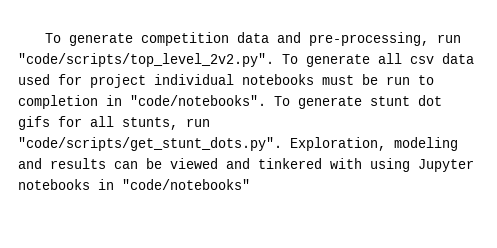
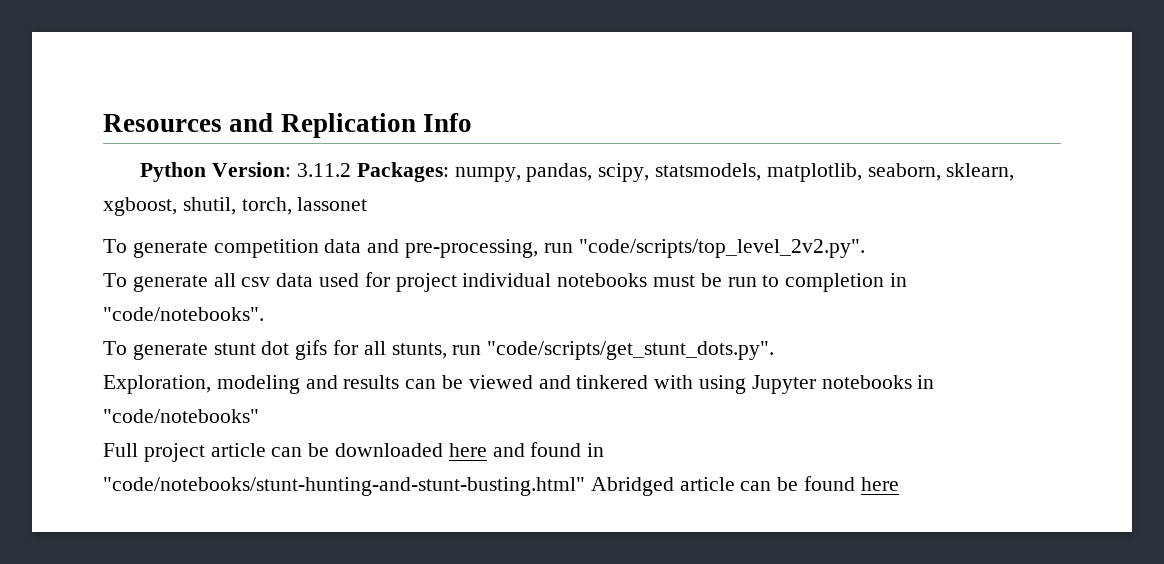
(45, 38) none -> [103,113,472,138] [140,162,1015,182] [103,197,368,216] Resources and Replication Info // Python Version: 3.11.2 Packages: numpy, pandas, scipy, statsmodels, matplotlib, seaborn, sklearn, xgboost, shutil, torch, lassonet //
(274, 60) none -> (865, 248) //
(266, 100) none -> (264, 314) //
(282, 144) none -> (775, 350) //
(250, 184) none -> [103,442,605,462] [103,476,899,496] // Full project article can be downloaded here and found in "code/notebooks/stunt-hunting-and-stunt-busting.html" Abridged article can be found here

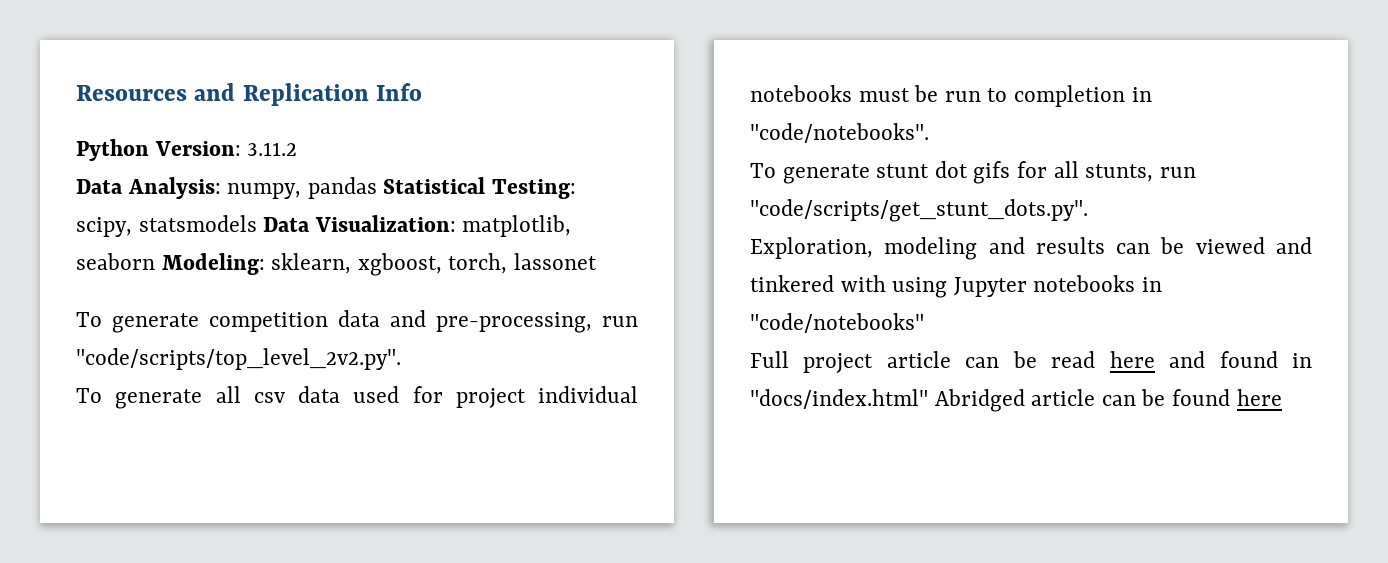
[356,162,941,182] Packages: numpy, pandas, scipy, statsmodels, matplotlib, seaborn, -> [76,177,577,199] [76,215,572,237] [76,253,265,275] // Data Analysis: numpy, pandas Statistical Testing: scipy, statsmodels Data Visualization: matplotlib, seaborn Modeling:
[182,197,236,215] shutil, -> (442, 264) none
[335,443,444,457] downloaded -> [1051,351,1096,368] read
[103,477,585,496] "code/notebooks/stunt-hunting-and-stunt-busting.html" -> [750,389,928,409] "docs/index.html"

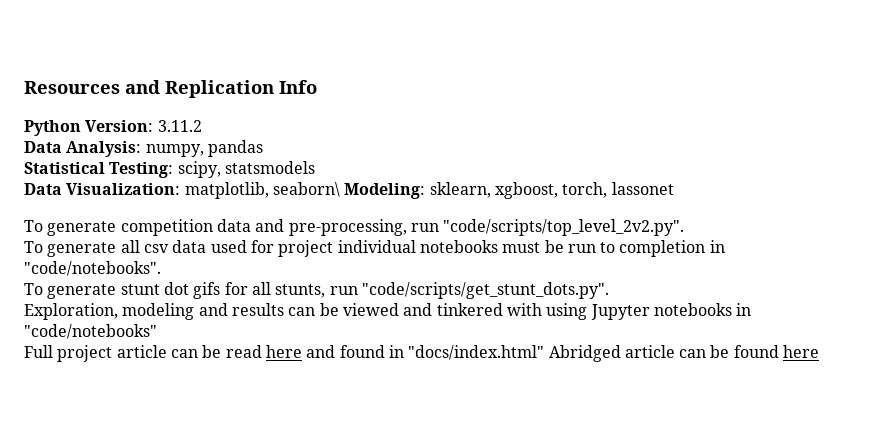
(377, 188) none -> (263, 148) //
(257, 223) none -> (315, 167) //
[76,253,155,270] seaborn -> [272,182,340,197] seaborn\

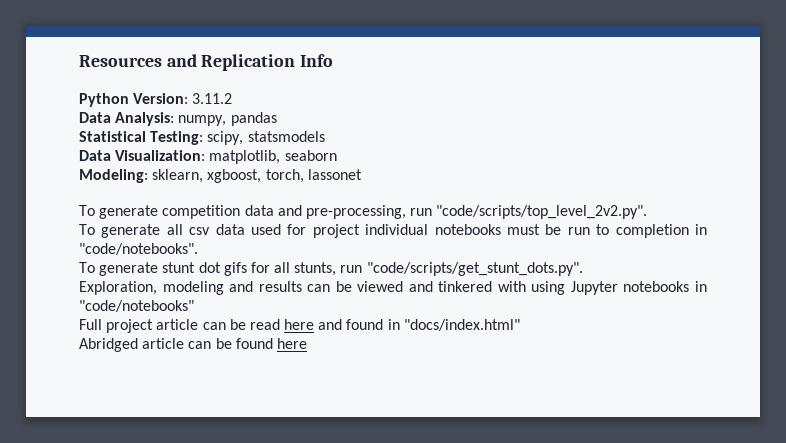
[272,182,340,197] seaborn\ -> [284,150,337,161] seaborn //
(545, 352) none -> (520, 325) //

